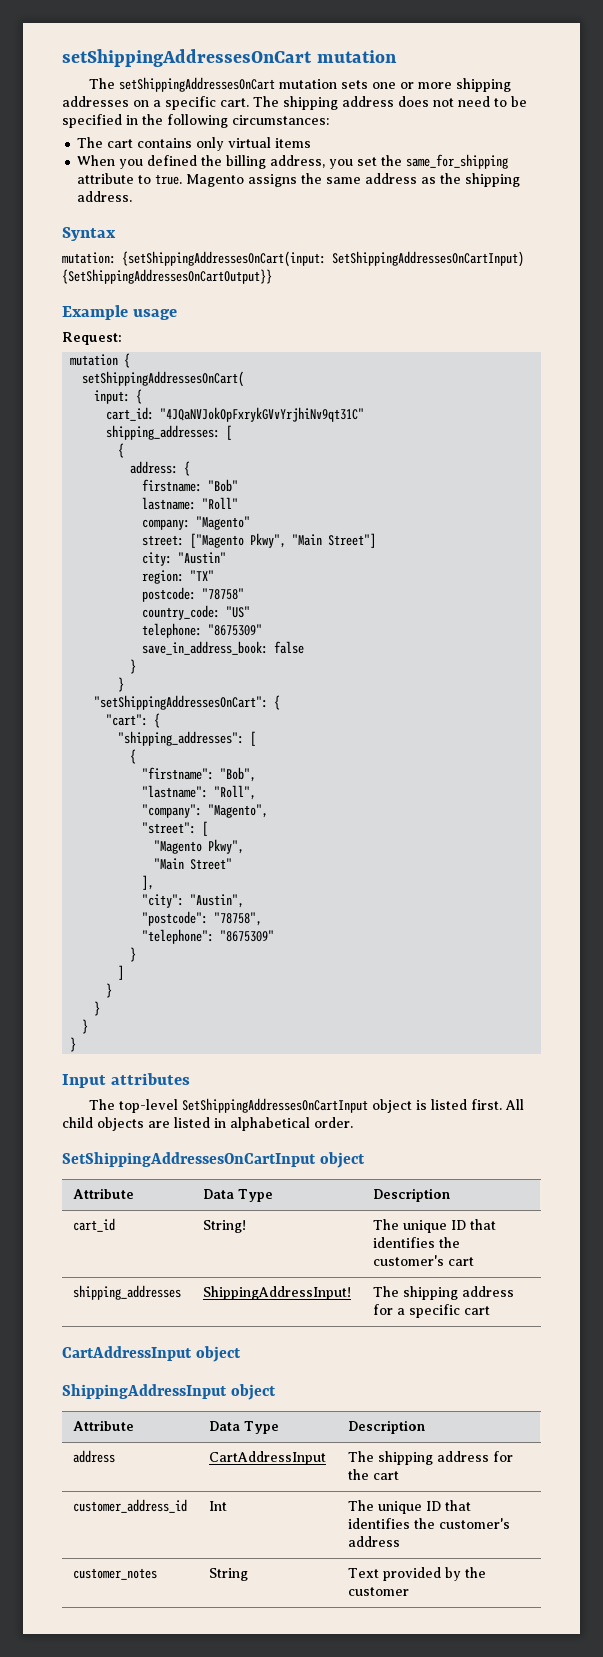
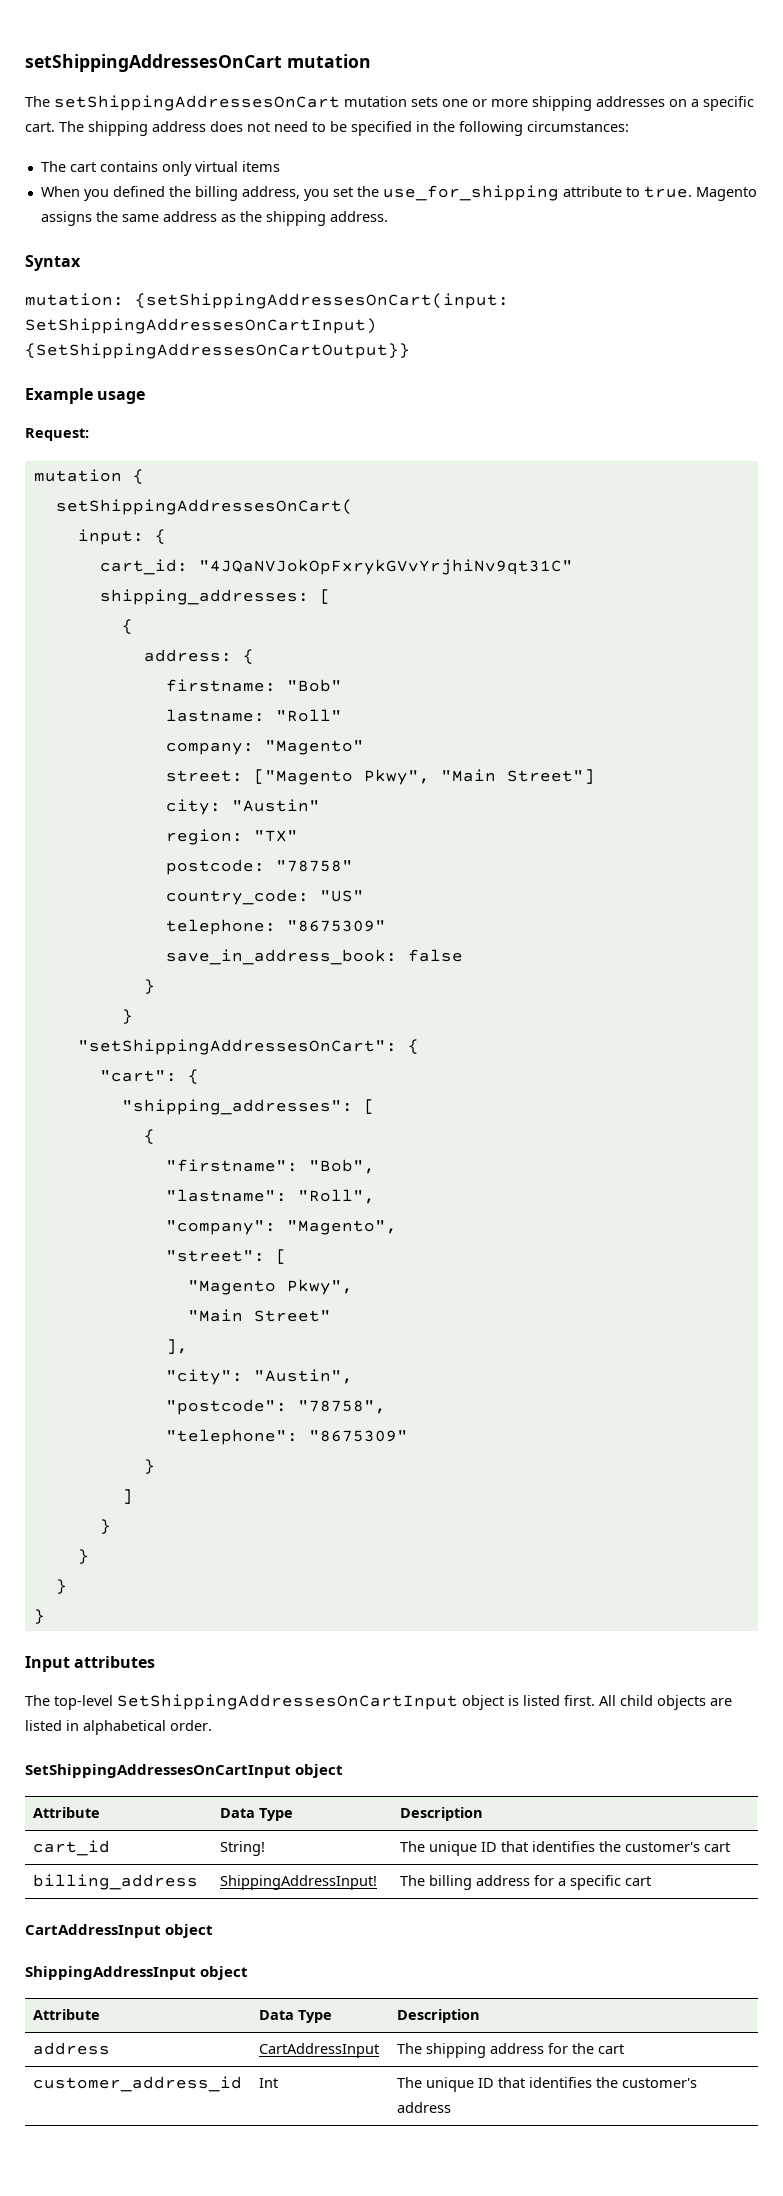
[406,154,509,169] same_for_shipping -> [382,185,559,201] use_for_shipping
[72,1285,181,1300] shipping_addresses -> [33,1874,199,1890] billing_address
[402,1286,458,1300] shipping -> [429,1875,473,1890] billing
[72,1568,157,1580] [208,1568,248,1581] [347,1567,486,1581] [347,1587,409,1596] // customer_notes | String | Text provided by the customer -> (452, 2107) none

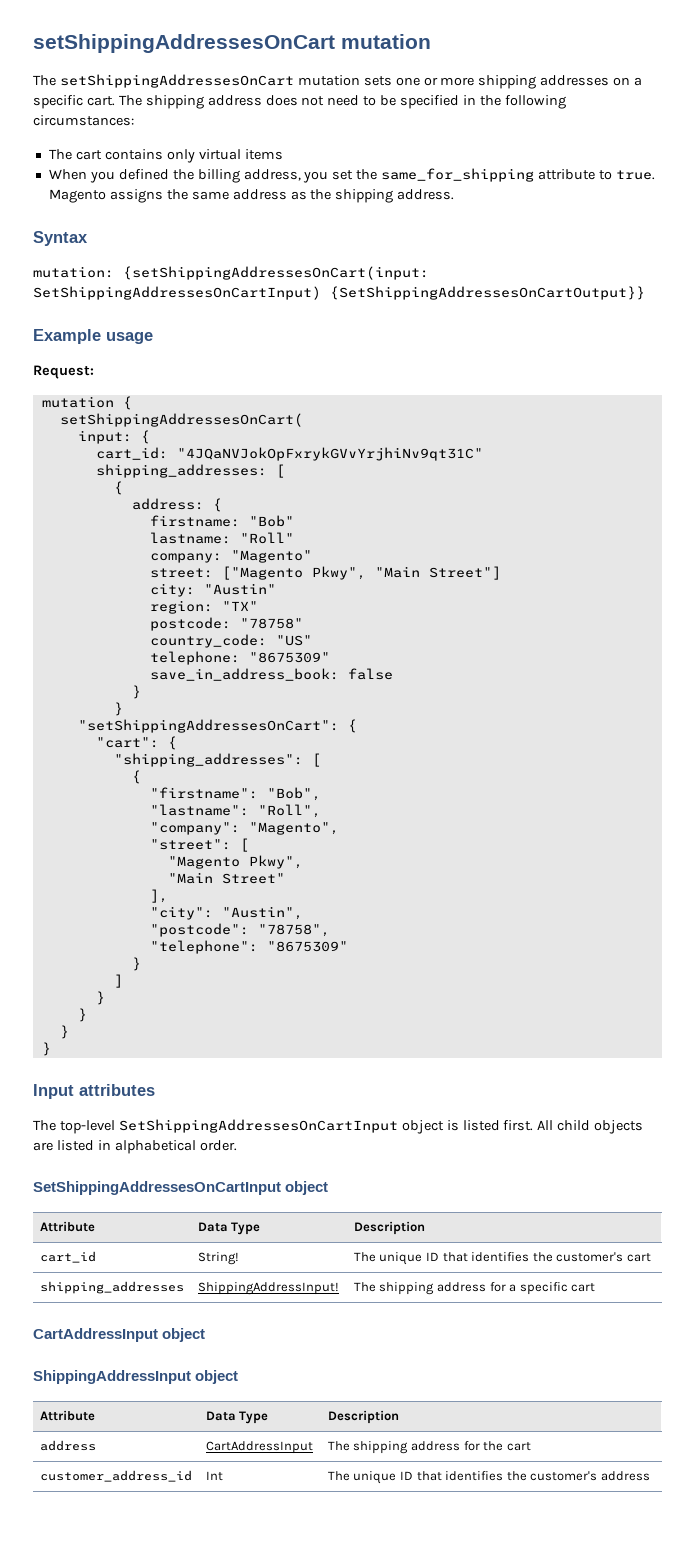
[382,185,559,201] use_for_shipping -> [381,168,535,182] same_for_shipping
[33,1874,199,1890] billing_address -> [39,1281,184,1294] shipping_addresses
[429,1875,473,1890] billing -> [379,1282,435,1295] shipping

